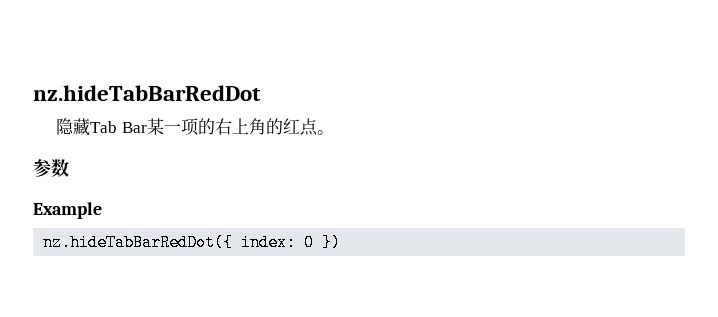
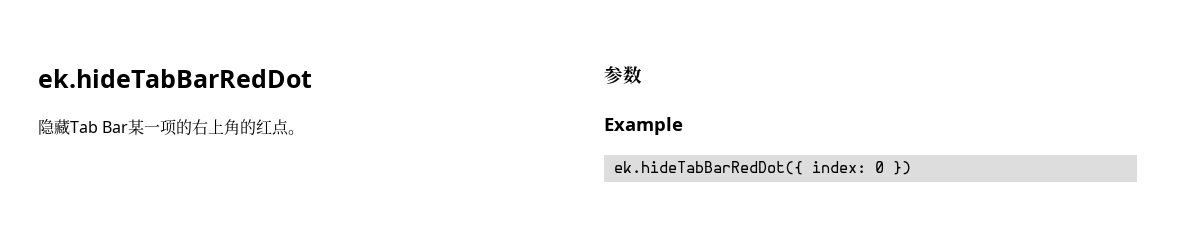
[33,85,261,101] nz.hideTabBarRedDot -> [38,69,312,88] ek.hideTabBarRedDot
[43,234,234,251] nz.hideTabBarRedDot({ -> [613,161,803,175] ek.hideTabBarRedDot({

